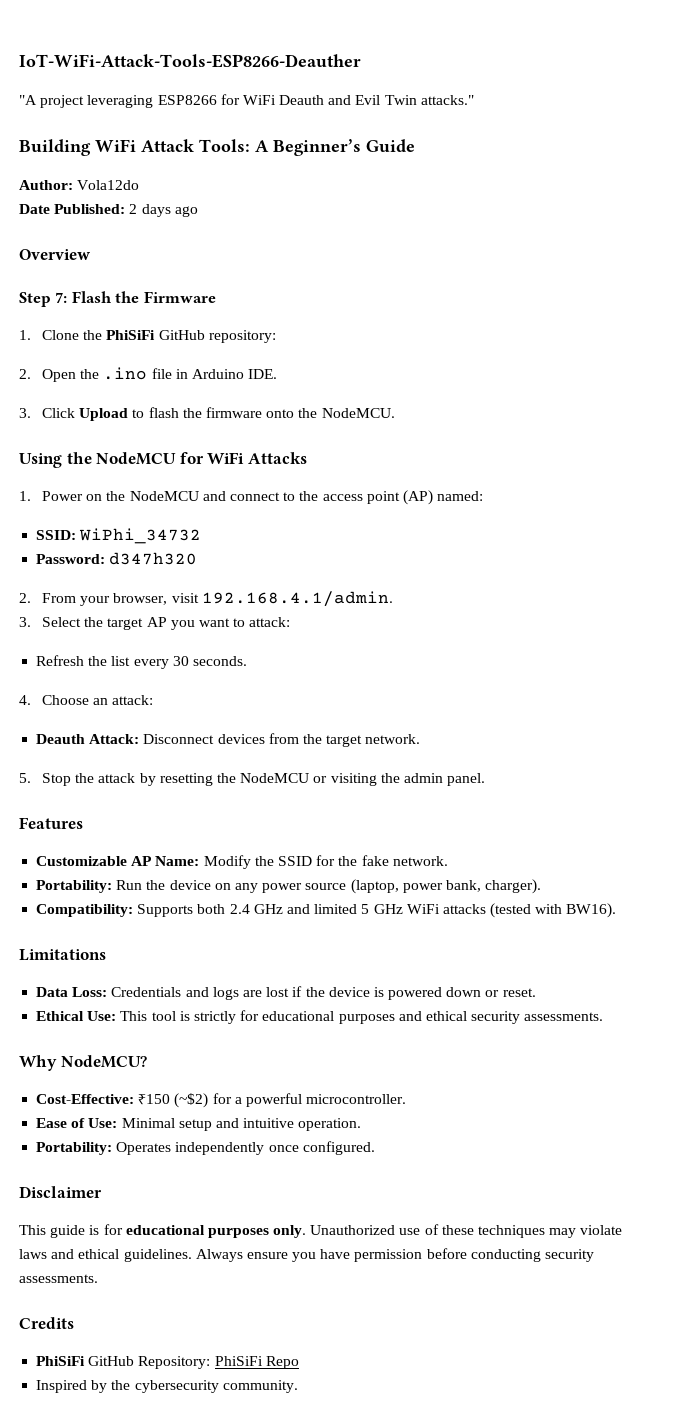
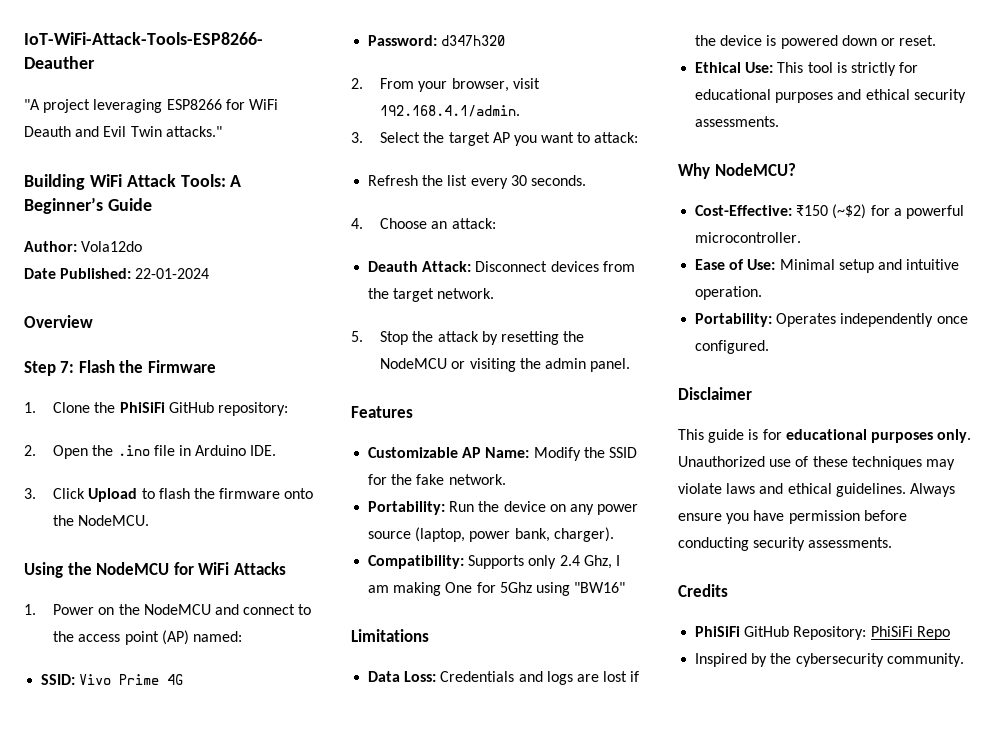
[129,204,198,217] 2 days ago -> [135,268,210,279] 22-01-2024
[79,528,202,544] WiPhi_34732 -> [79,674,184,685] Vivo Prime 4G
[197,903,617,918] both 2.4 GHz and limited 5 GHz WiFi attacks (tested with BW16). -> [528,555,620,569] [368,582,626,596] only 2.4 Ghz, I am making One for 5Ghz using "BW16"

